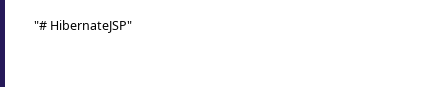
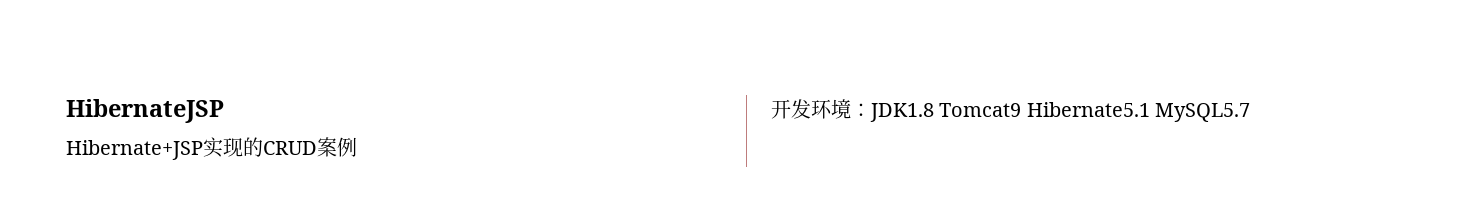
[34,20,133,33] "# HibernateJSP" -> [66,99,224,123] [66,137,357,160] [771,99,1251,122] HibernateJSP // Hibernate+JSP实现的CRUD案例 // 开发环境：JDK1.8 Tomcat9 Hibernate5.1 MySQL5.7

